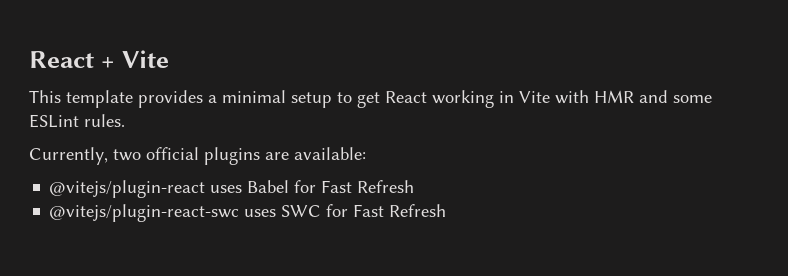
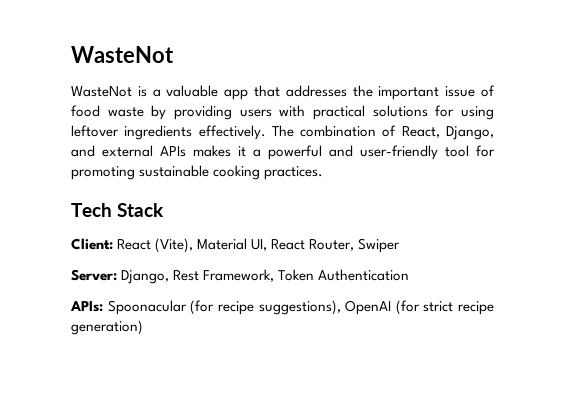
[29,50,170,68] [29,90,712,108] [29,114,125,128] [29,147,366,165] [49,180,415,198] [49,204,447,222] React + Vite // This template provides a minimal setup to get React working in Vite with HMR and some ESLint rules. // Currently, two official plugins are available: // @vitejs/plugin-react uses Babel for Fast Refresh // @vitejs/plugin-react-swc uses SWC for Fast Refresh -> [71,46,174,63] [71,85,496,100] [71,105,495,120] [71,125,494,140] [71,145,495,160] [71,165,324,180] [71,203,164,217] [71,238,401,253] [71,269,410,284] [70,300,494,315] [71,320,143,335] WasteNot // WasteNot is a valuable app that addresses the important issue of food waste by providing users with practical solutions for using leftover ingredients effectively. The combination of React, Django, and external APIs makes it a powerful and user-friendly tool for promoting sustainable cooking practices. // Tech Stack // Client: React (Vite), Material UI, React Router, Swiper // Server: Django, Rest Framework, Token Authentication // APIs: Spoonacular (for recipe suggestions), OpenAI (for strict recipe generation)

